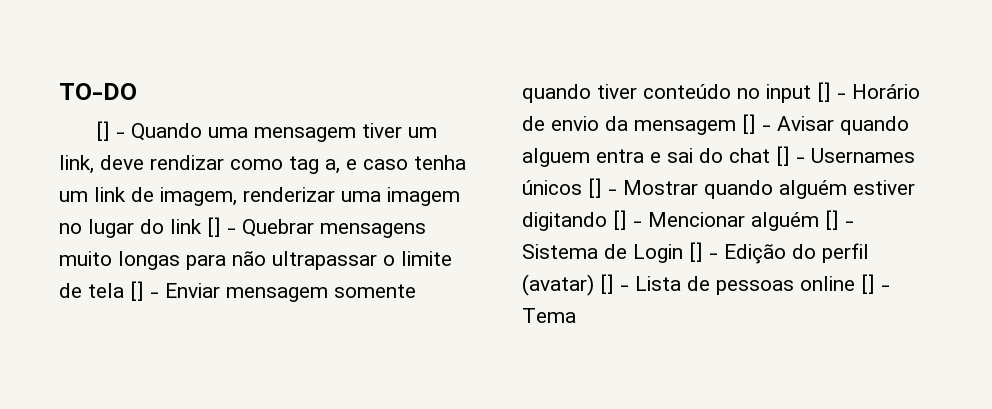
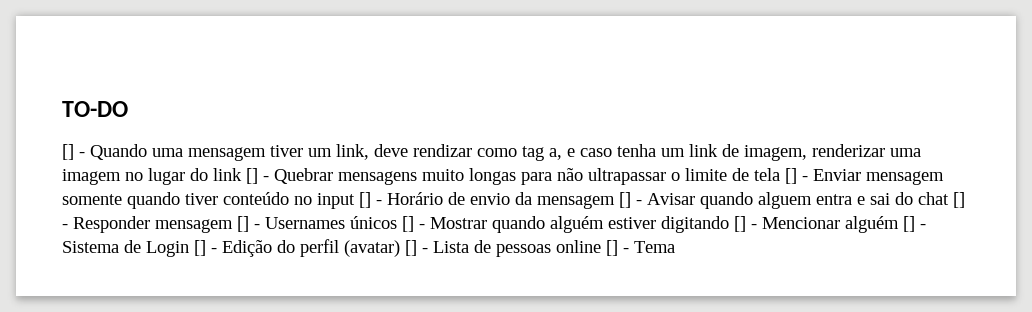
(805, 160) none -> [73,216,260,233] Responder mensagem [] -

